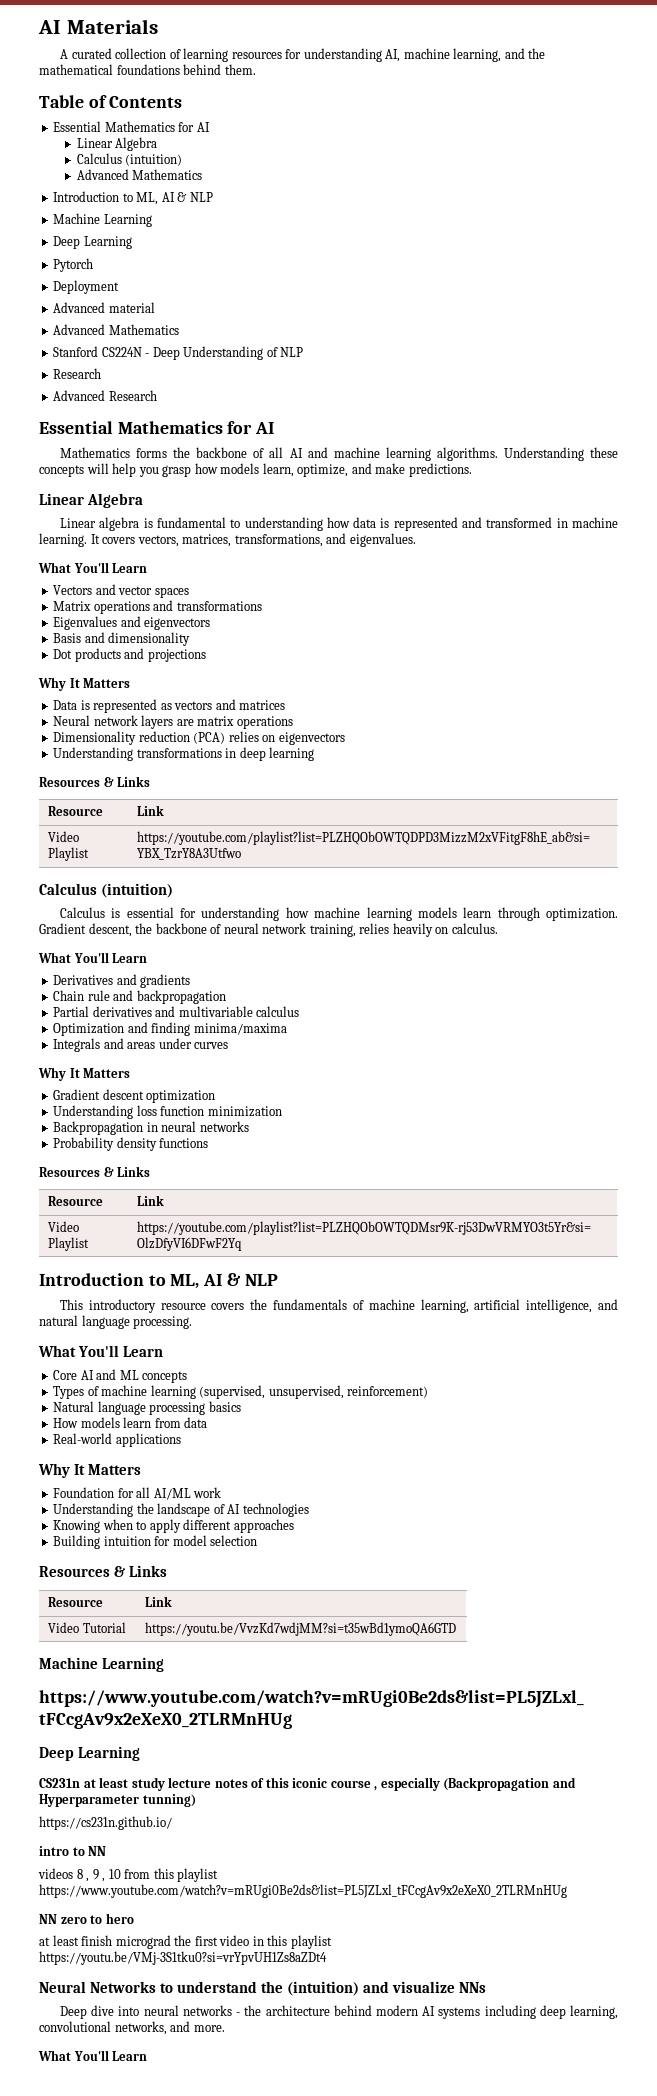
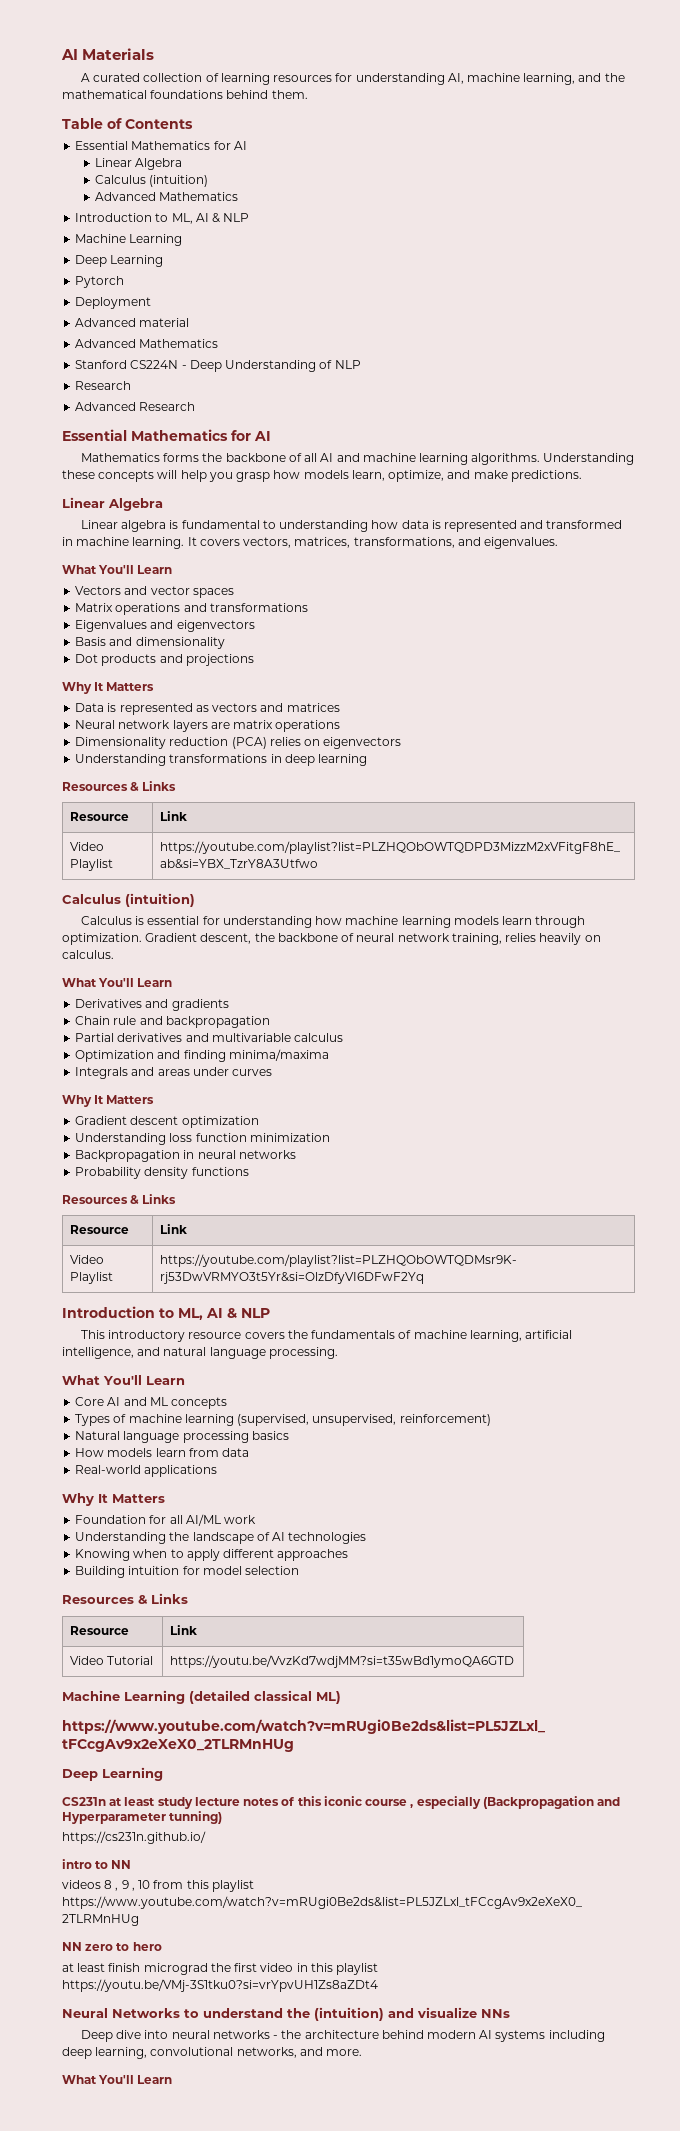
(165, 1664) none -> [189,1690,341,1704] (detailed classical ML)

